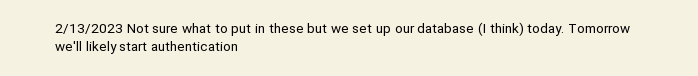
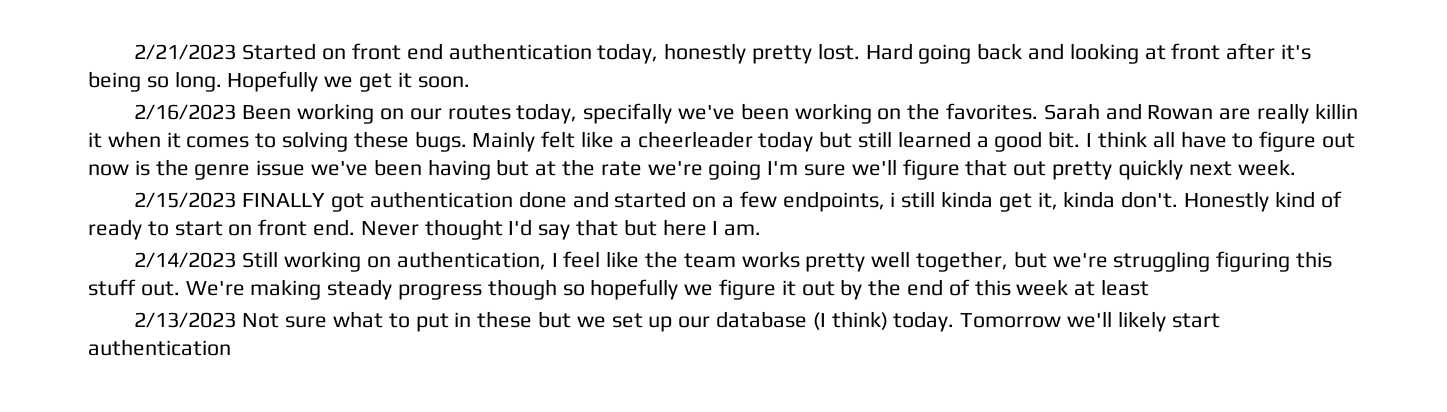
(55, 29) none -> [134,43,1311,64] [88,71,470,92] [134,103,1358,124] [88,131,1355,152] [88,159,1296,180] [134,191,1342,212] [88,219,762,240] [134,251,1332,272] [88,279,1150,300] 2/21/2023 Started on front end authentication today, honestly pretty lost. Hard going back and looking at front after it's being so long. Hopefully we get it soon. // 2/16/2023 Been working on our routes today, specifally we've been working on the favorites. Sarah and Rowan are really killin it when it comes to solving these bugs. Mainly felt like a cheerleader today but still learned a good bit. I think all have to figure out now is the genre issue we've been having but at the rate we're going I'm sure we'll figure that out pretty quickly next week. // 2/15/2023 FINALLY got authentication done and started on a few endpoints, i still kinda get it, kinda don't. Honestly kind of ready to start on front end. Never thought I'd say that but here I am. // 2/14/2023 Still working on authentication, I feel like the team works pretty well together, but we're struggling figuring this stuff out. We're making steady progress though so hopefully we figure it out by the end of this week at least //

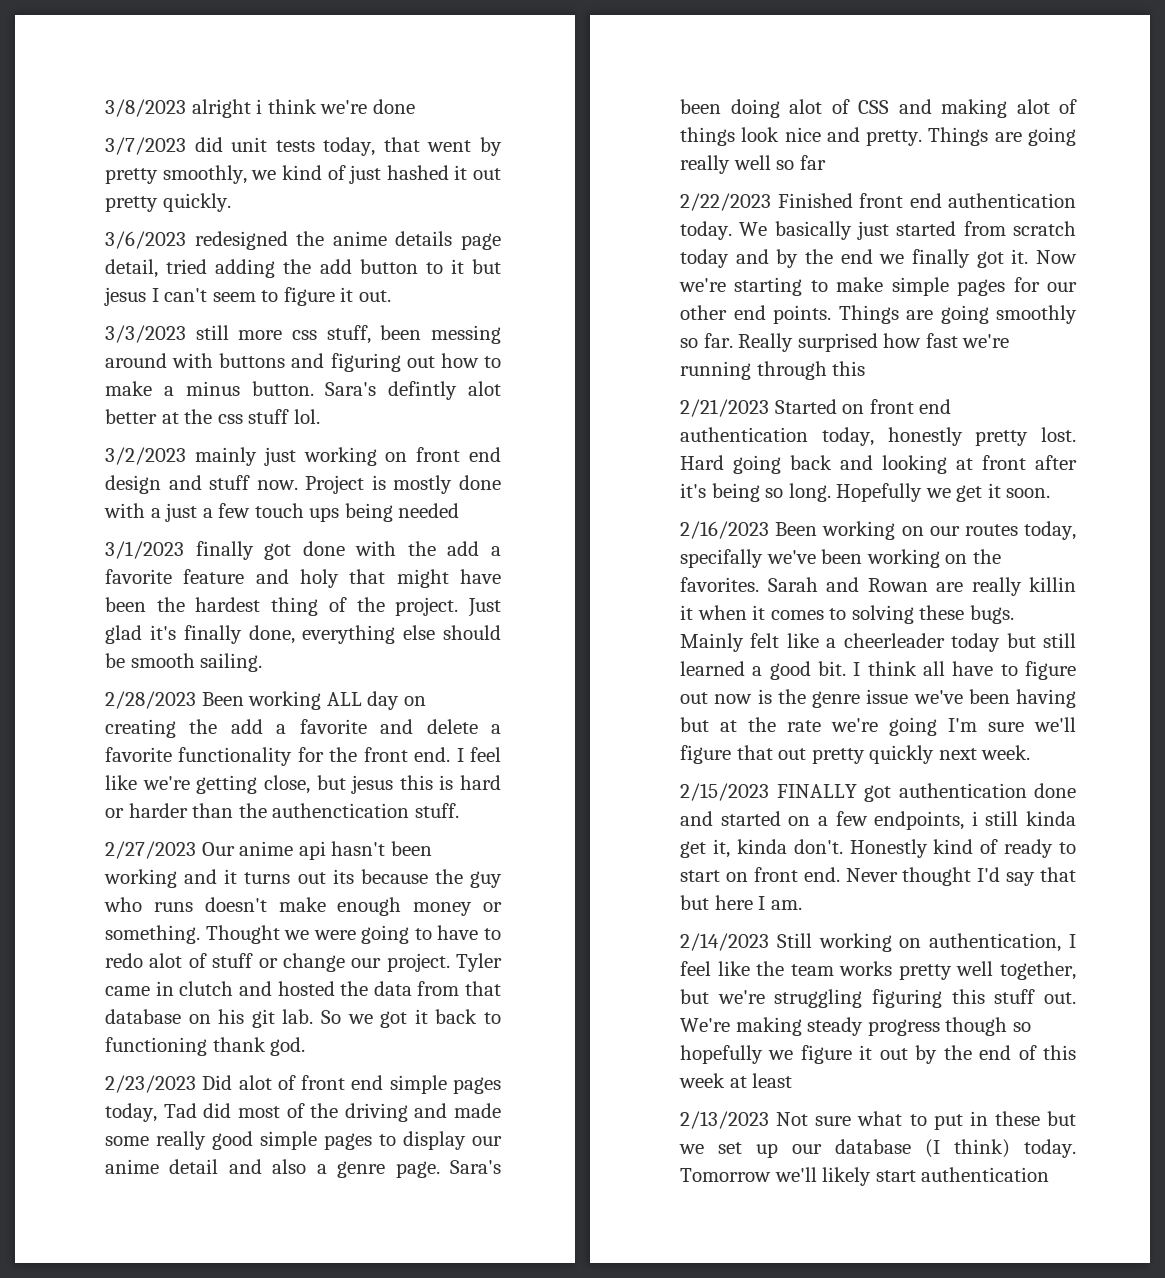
(134, 52) none -> [105,99,415,118] [105,137,502,156] [105,165,501,184] [105,193,231,212] [105,231,502,250] [105,259,501,278] [104,287,391,306] [105,325,502,344] [105,353,502,372] [105,381,501,400] [105,409,320,424] [105,447,501,466] [105,475,501,494] [104,503,460,522] [105,541,501,560] [105,569,501,588] [105,597,502,617] [105,625,501,644] [105,653,263,672] [105,691,426,710] [105,719,501,738] [105,747,502,766] [105,775,501,794] [105,803,459,818] [105,841,432,860] [104,869,502,888] [104,897,502,916] [105,925,501,944] [105,953,502,972] [105,981,501,996] [105,1009,502,1028] [105,1037,306,1056] [105,1075,501,1094] [105,1103,501,1122] [105,1131,502,1150] [105,1159,501,1178] [680,99,1077,118] [680,127,1076,146] [680,155,826,174] [680,193,1076,211] [680,221,1076,240] [680,249,1077,268] [679,277,1077,296] [680,305,1077,324] [680,333,1010,352] [680,361,866,380] 3/8/2023 alright i think we're done // 3/7/2023 did unit tests today, that went by pretty smoothly, we kind of just hashed it out pretty quickly. // 3/6/2023 redesigned the anime details page detail, tried adding the add button to it but jesus I can't seem to figure it out. // 3/3/2023 still more css stuff, been messing around with buttons and figuring out how to make a minus button. Sara's defintly alot better at the css stuff lol. // 3/2/2023 mainly just working on front end design and stuff now. Project is mostly done with a just a few touch ups being needed // 3/1/2023 finally got done with the add a favorite feature and holy that might have been the hardest thing of the project. Just glad it's finally done, everything else should be smooth sailing. // 2/28/2023 Been working ALL day on creating the add a favorite and delete a favorite functionality for the front end. I feel like we're getting close, but jesus this is hard or harder than the authenctication stuff. // 2/27/2023 Our anime api hasn't been working and it turns out its because the guy who runs doesn't make enough money or something. Thought we were going to have to redo alot of stuff or change our project. Tyler came in clutch and hosted the data from that database on his git lab. So we got it back to functioning thank god. // 2/23/2023 Did alot of front end simple pages today, Tad did most of the driving and made some really good simple pages to display our anime detail and also a genre page. Sara's been doing alot of CSS and making alot of things look nice and pretty. Things are going really well so far // 2/22/2023 Finished front end authentication today. We basically just started from scratch today and by the end we finally got it. Now we're starting to make simple pages for our other end points. Things are going smoothly so far. Really surprised how fast we're running through this //

